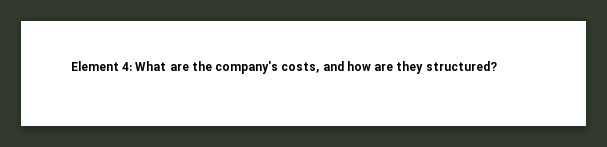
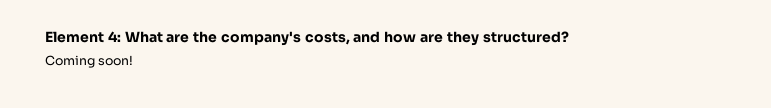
(497, 66) none -> [45,55,134,68] // Coming soon!

